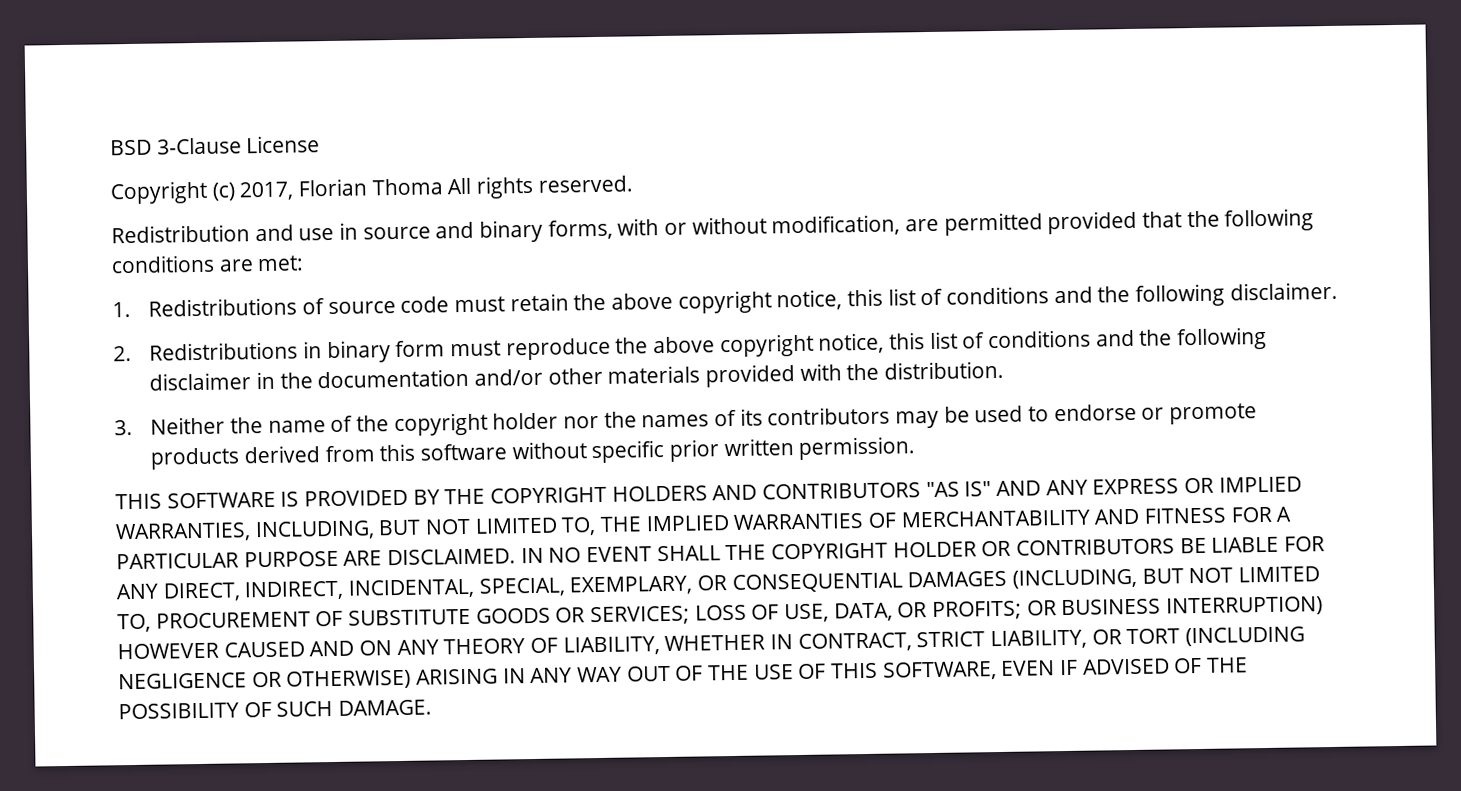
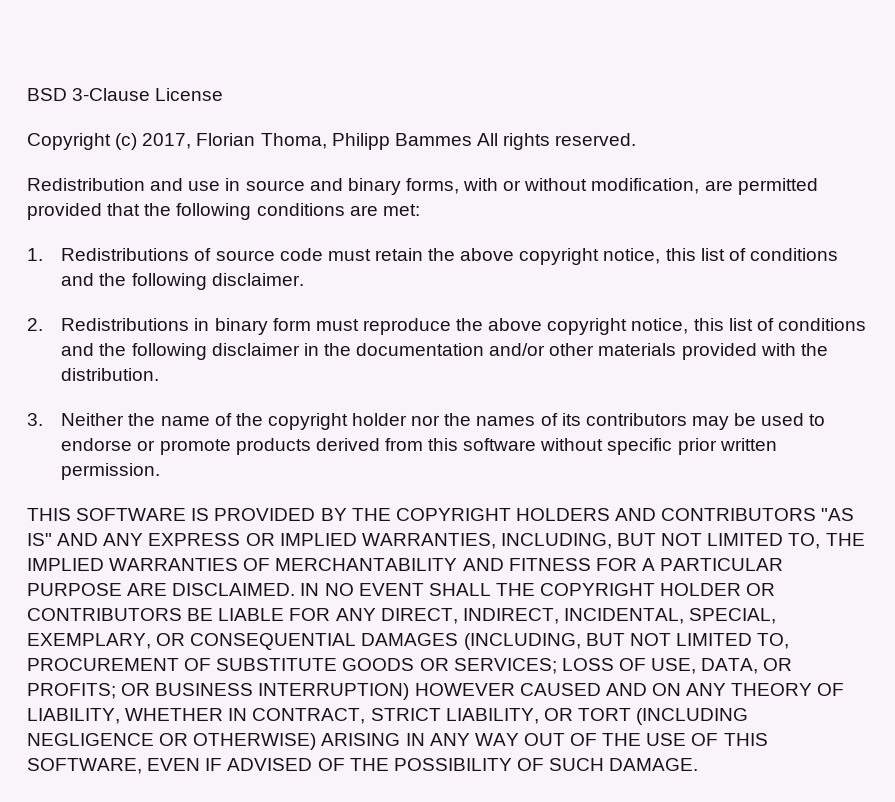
[371,178,443,196] Thoma -> [260,133,472,150] Thoma, Philipp Bammes

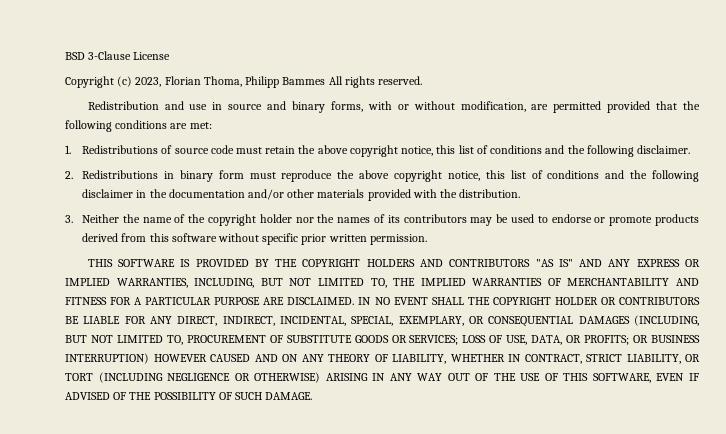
[142,133,192,149] 2017, -> [135,77,162,87] 2023,

